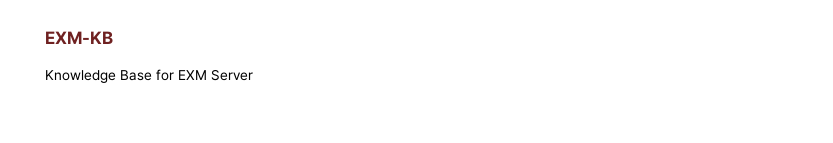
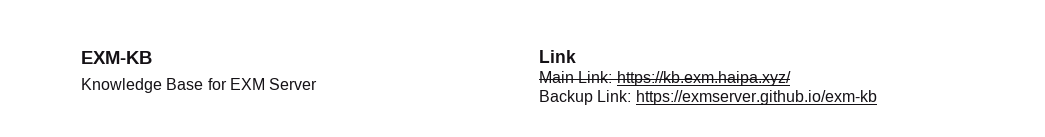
(253, 75) none -> [539,50,576,63] [539,71,791,86] [539,90,877,105] // Link // Main Link: https://kb.exm.haipa.xyz/ // Backup Link: https://exmserver.github.io/exm-kb

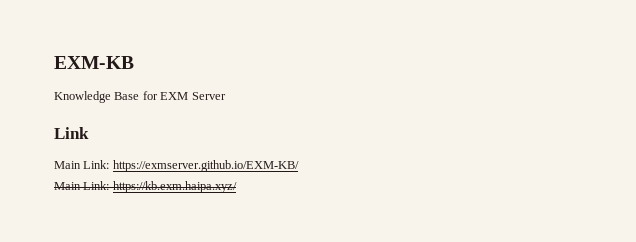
(576, 56) none -> [54,160,299,172] // Main Link: https://exmserver.github.io/EXM-KB/
[539,90,877,105] // Backup Link: https://exmserver.github.io/exm-kb -> (237, 187) none

